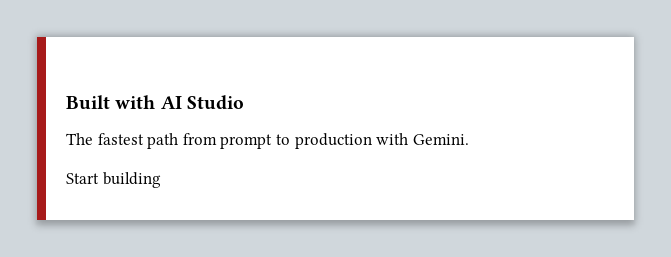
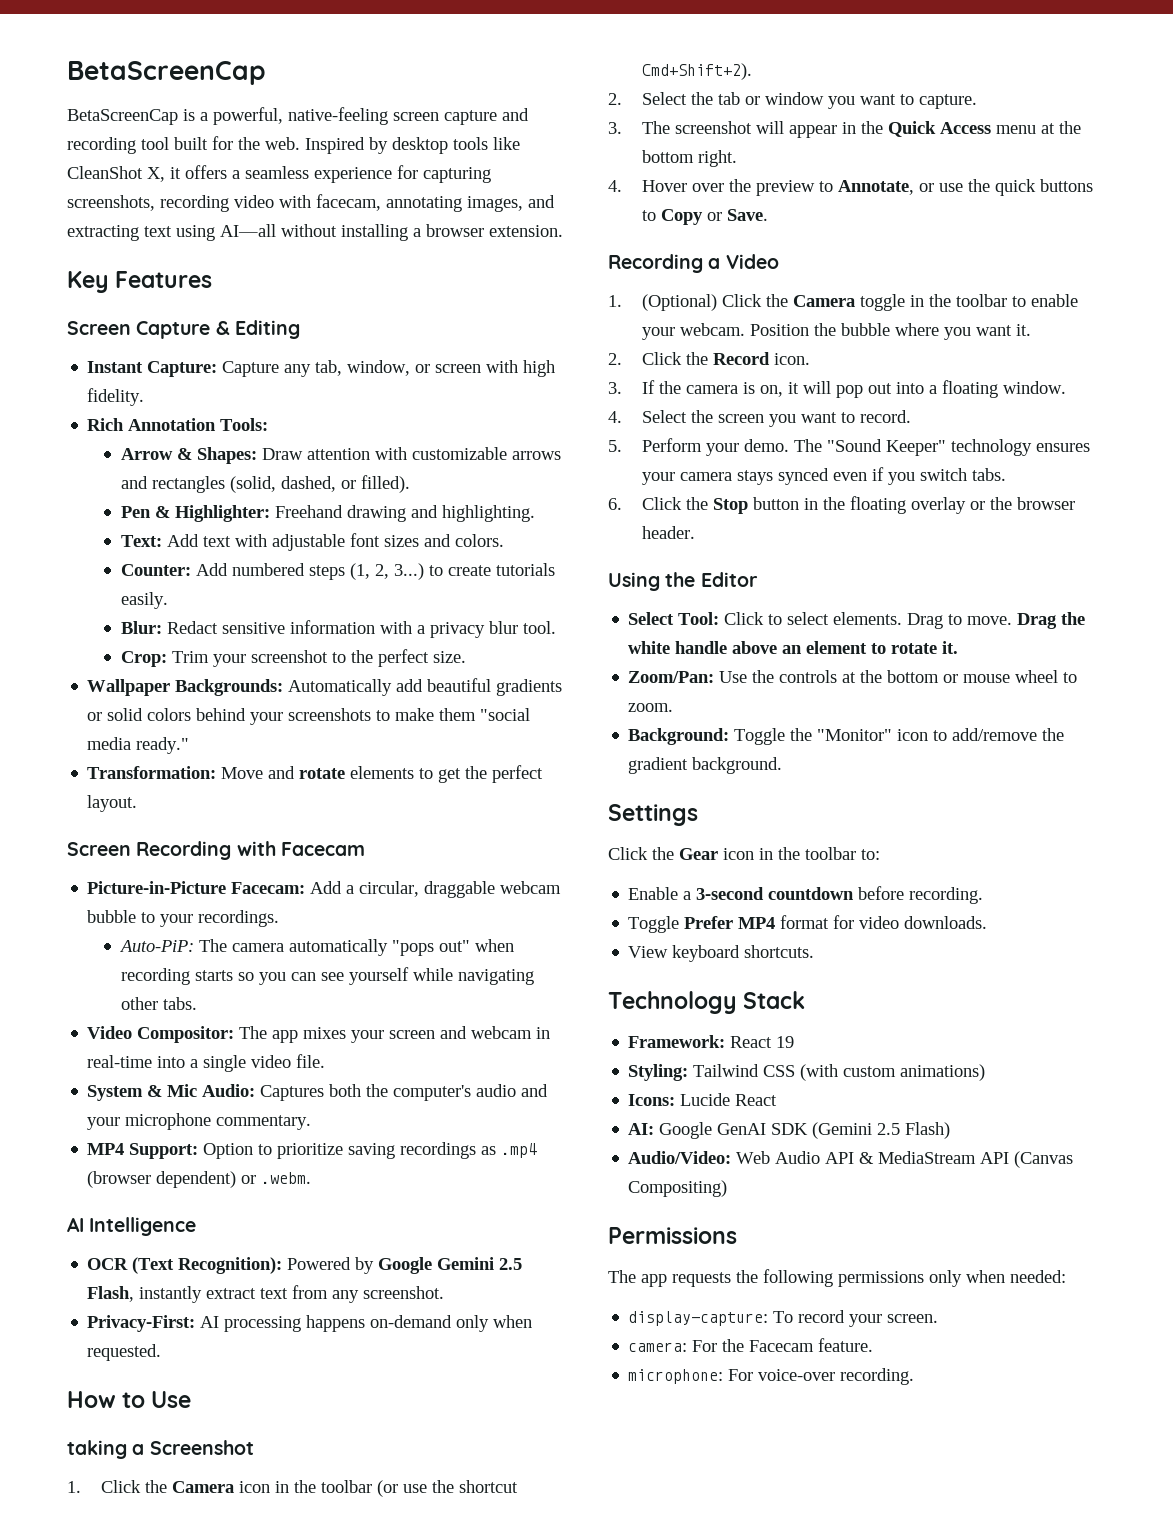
[66,95,244,110] [66,133,469,149] [66,172,161,188] Built with AI Studio // The fastest path from prompt to production with Gemini. // Start building -> [67,61,266,85] [67,107,529,125] [67,136,520,154] [67,165,491,183] [67,194,555,212] [67,224,563,241] [67,271,213,293] [67,320,300,339] [87,360,556,377] [87,388,145,406] [87,418,269,431] [121,447,562,464] [121,475,411,493] [121,505,536,522] [121,533,505,551] [121,563,556,580] [121,592,169,609] [121,620,557,638] [121,649,467,667] [87,678,563,696] [87,708,531,725] [87,737,190,754] [87,765,544,783] [87,795,138,812] [67,841,365,860] [87,881,562,898] [87,910,280,927] [119,939,515,956] [121,967,535,985] [121,997,198,1010] [87,1026,551,1043] [87,1054,326,1072] [87,1084,549,1101] [87,1113,312,1130] [87,1142,538,1159] [87,1171,312,1188] [67,1217,197,1236] [87,1257,523,1274] [87,1285,445,1303] [87,1315,533,1332] [87,1344,162,1361] [67,1391,192,1408] [67,1440,254,1459] [67,1480,518,1497] [641,63,752,80] [608,92,977,109] [608,121,1081,138] [641,150,737,167] [608,179,1093,196] [641,209,768,225] [608,254,779,273] [608,294,1078,311] [641,323,1031,340] [608,352,810,365] [608,380,1066,398] [608,410,911,427] [608,438,1090,456] [641,467,1006,485] [608,496,1075,514] [641,526,695,539] [608,572,758,591] [628,612,1086,629] [628,641,959,654] [628,670,1078,683] [628,703,674,712] [628,728,1065,745] [628,757,783,774] [608,804,698,826] [608,847,880,860] [628,886,984,904] [628,915,988,933] [628,945,815,962] [608,991,806,1014] [628,1035,795,1048] [628,1064,986,1081] [628,1093,778,1106] [628,1122,951,1139] [628,1151,1074,1168] [628,1180,728,1197] [608,1227,737,1244] [608,1269,1066,1287] [628,1310,939,1327] [628,1338,874,1352] [628,1368,915,1385] BetaScreenCap // BetaScreenCap is a powerful, native-feeling screen capture and recording tool built for the web. Inspired by desktop tools like CleanShot X, it offers a seamless experience for capturing screenshots, recording video with facecam, annotating images, and extracting text using AI—all without installing a browser extension. // Key Features // Screen Capture & Editing // Instant Capture: Capture any tab, window, or screen with high fidelity. // Rich Annotation Tools: // Arrow & Shapes: Draw attention with customizable arrows and rectangles (solid, dashed, or filled). // Pen & Highlighter: Freehand drawing and highlighting. // Text: Add text with adjustable font sizes and colors. // Counter: Add numbered steps (1, 2, 3...) to create tutorials easily. // Blur: Redact sensitive information with a privacy blur tool. // Crop: Trim your screenshot to the perfect size. // Wallpaper Backgrounds: Automatically add beautiful gradients or solid colors behind your screenshots to make them "social media ready." // Transformation: Move and rotate elements to get the perfect layout. // Screen Recording with Facecam // Picture-in-Picture Facecam: Add a circular, draggable webcam bubble to your recordings. // Auto-PiP: The camera automatically "pops out" when recording starts so you can see yourself while navigating other tabs. // Video Compositor: The app mixes your screen and webcam in real-time into a single video file. // System & Mic Audio: Captures both the computer's audio and your microphone commentary. // MP4 Support: Option to prioritize saving recordings as .mp4 (browser dependent) or .webm. // AI Intelligence // OCR (Text Recognition): Powered by Google Gemini 2.5 Flash, instantly extract text from any screenshot. // Privacy-First: AI processing happens on-demand only when requested. // How to Use // taking a Screenshot // 1. Click the Camera icon in the toolbar (or use the shortcut Cmd+Shift+2). // 2. Select the tab or window you want to capture. // 3. The screenshot will appear in the Quick Access menu at the bottom right. // 4. Hover over the preview to Annotate, or use the quick buttons to Copy or Save. // Recording a Video // 1. (Optional) Click the Camera toggle in the toolbar to enable your webcam. Position the bubble where you want it. // 2. Click the Record icon. // 3. If the camera is on, it will pop out into a floating window. // 4. Select the screen you want to record. // 5. Perform your demo. The "Sound Keeper" technology ensures your camera stays synced even if you switch tabs. // 6. Click the Stop button in the floating overlay or the browser header. // Using the Editor // Select Tool: Click to select elements. Drag to move. Drag the white handle above an element to rotate it. // Zoom/Pan: Use the controls at the bottom or mouse wheel to zoom. // Background: Toggle the "Monitor" icon to add/remove the gradient background. // Settings // Click the Gear icon in the toolbar to: // Enable a 3-second countdown before recording. // Toggle Prefer MP4 format for video downloads. // View keyboard shortcuts. // Technology Stack // Framework: React 19 // Styling: Tailwind CSS (with custom animations) // Icons: Lucide React // AI: Google GenAI SDK (Gemini 2.5 Flash) // Audio/Video: Web Audio API & MediaStream API (Canvas Compositing) // Permissions // The app requests the following permissions only when needed: // display-capture: To record your screen. // camera: For the Facecam feature. // microphone: For voice-over recording.

